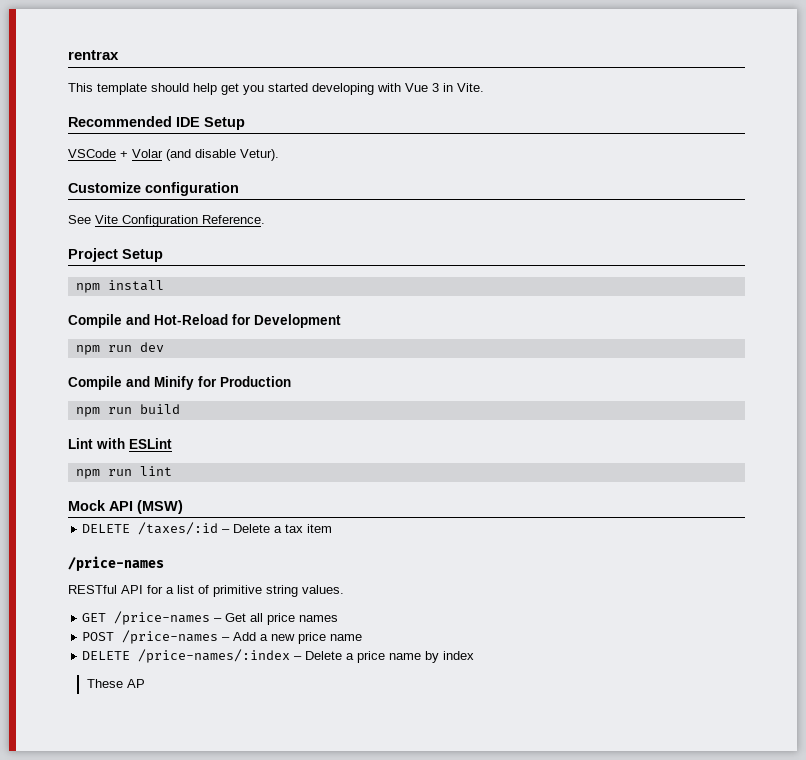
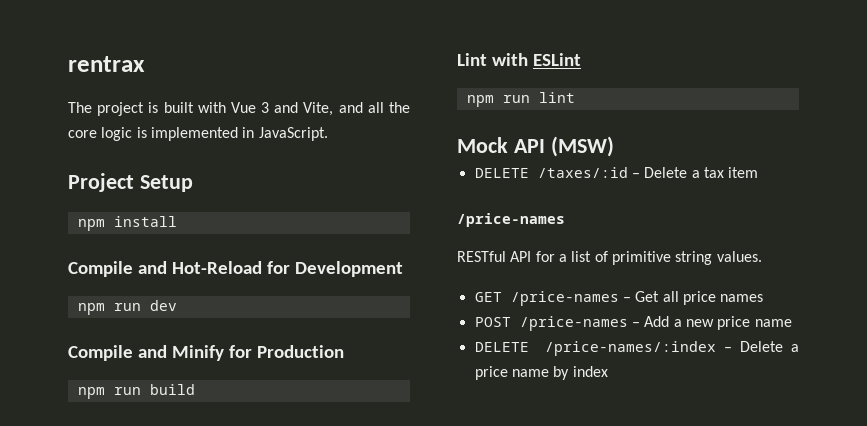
[68,83,484,95] [68,116,245,130] [68,149,279,161] [68,182,239,196] [68,215,265,227] This template should help get you started developing with Vue 3 in Vite. // Recommended IDE Setup // VSCode + Volar (and disable Vetur). // Customize configuration // See Vite Configuration Reference. -> [68,102,411,116] [68,127,328,141] The project is built with Vue 3 and Vite, and all the core logic is implemented in JavaScript.
[86,679,145,688] // These AP -> (608, 371) none

